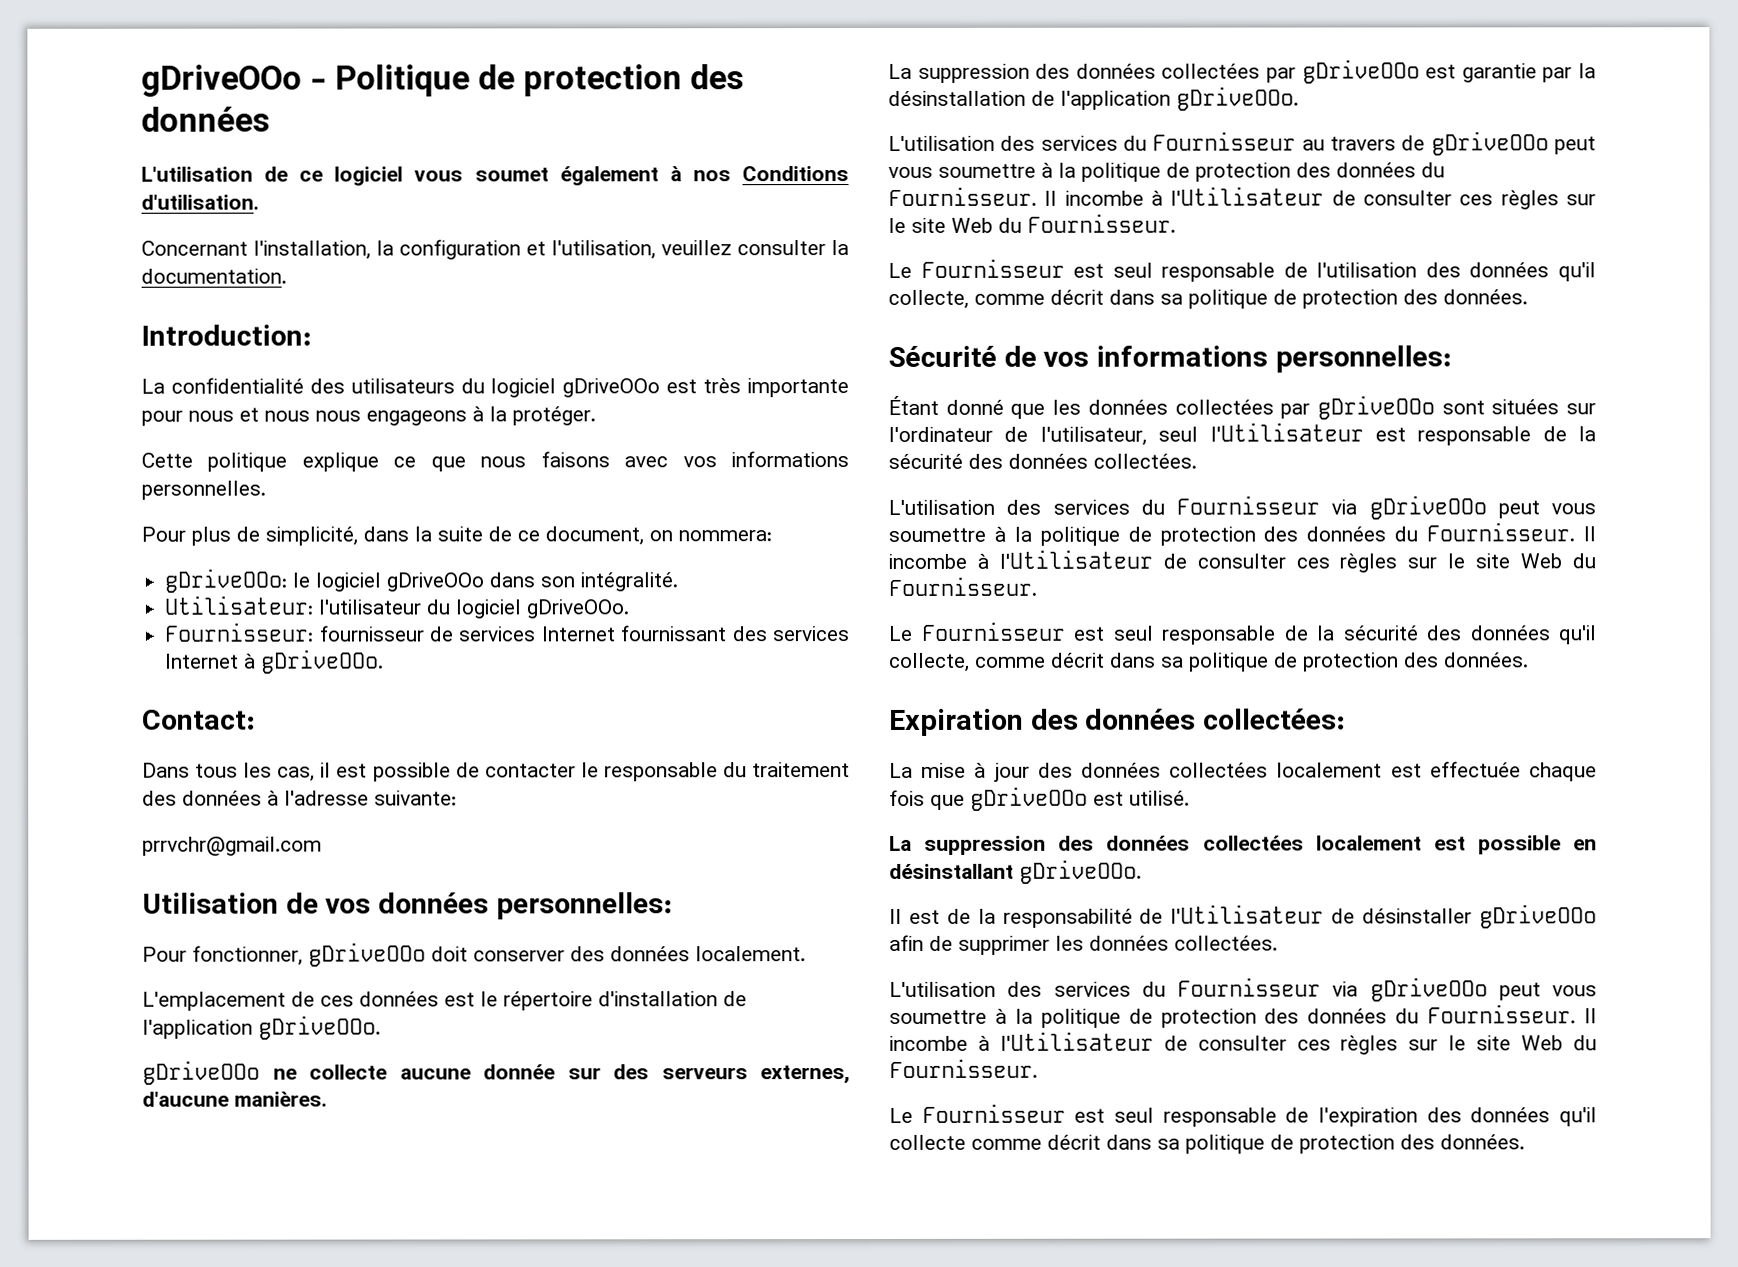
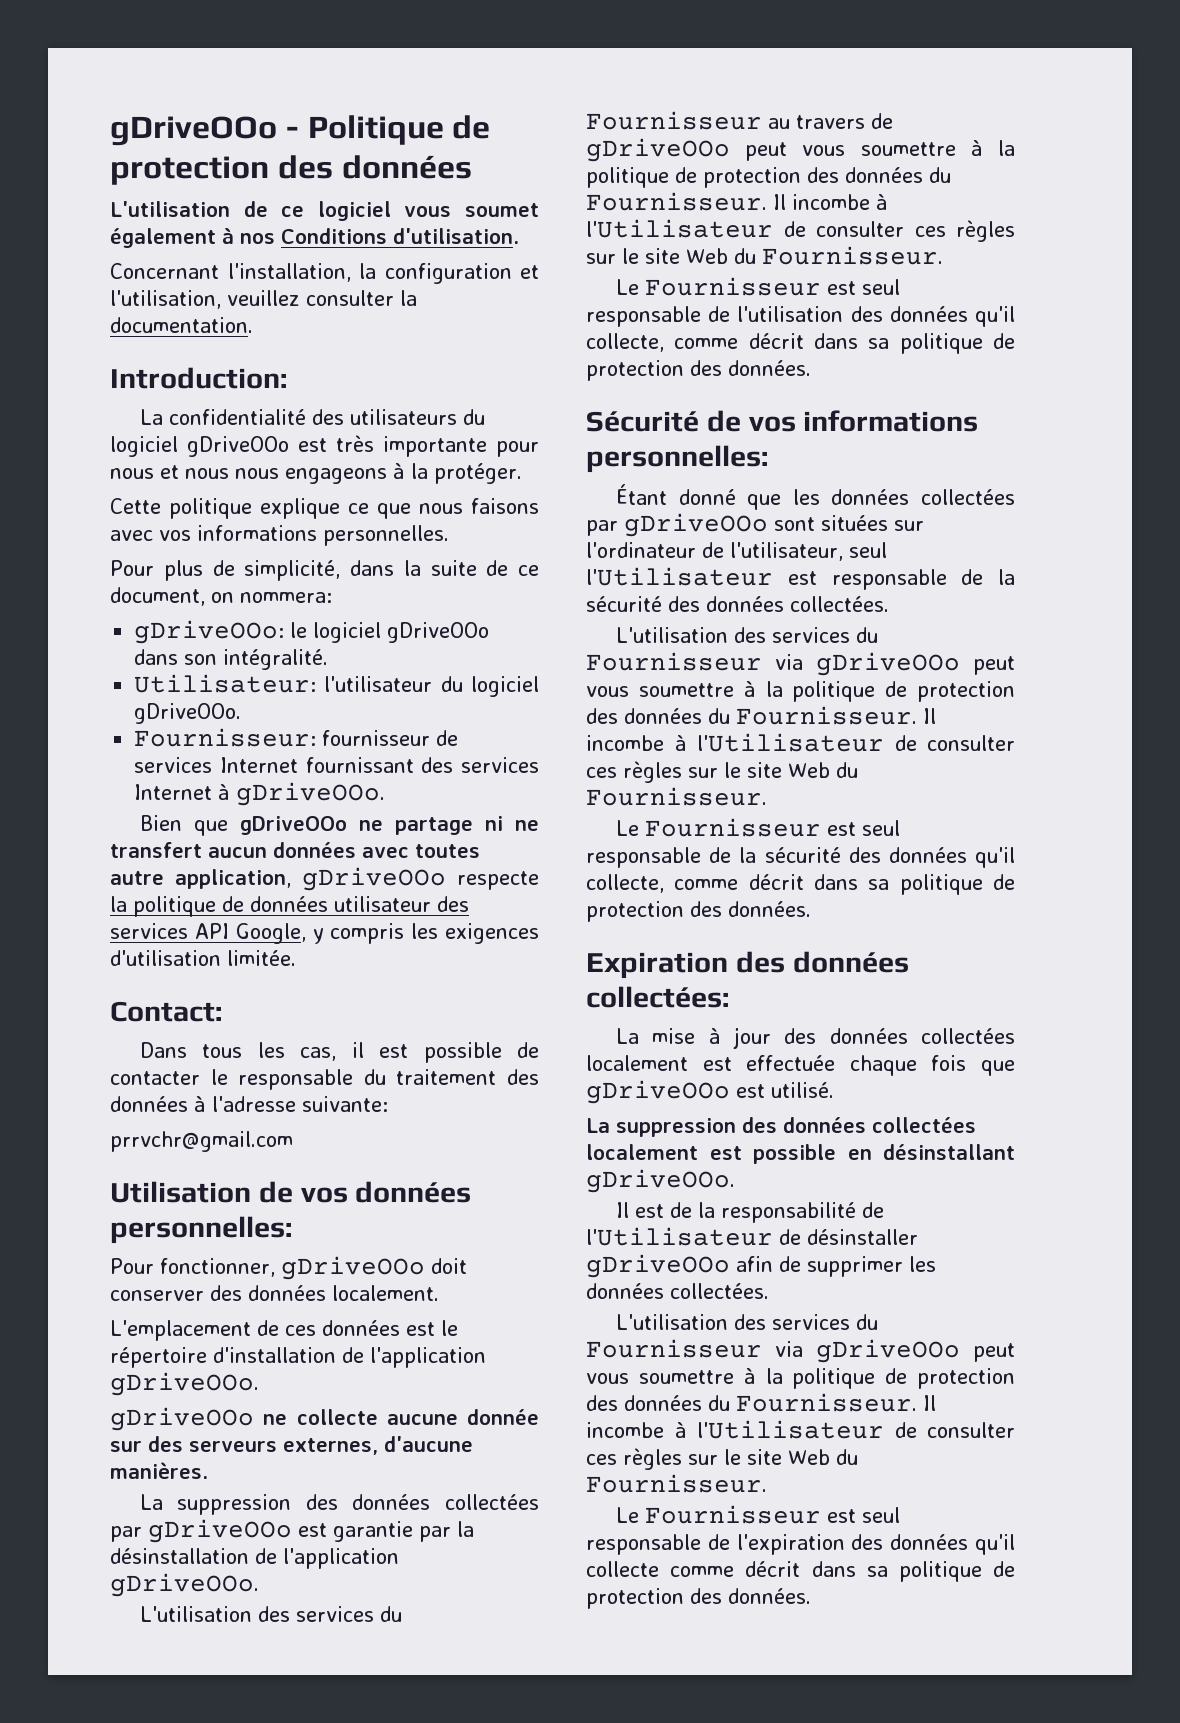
(385, 661) none -> [139,815,539,836] [110,842,480,858] [110,867,539,891] [110,896,469,917] [110,923,539,944] [110,950,296,966] // Bien que gDriveOOo ne partage ni ne transfert aucun données avec toutes autre application, gDriveOOo respecte la politique de données utilisateur des services API Google, y compris les exigences d'utilisation limitée.

